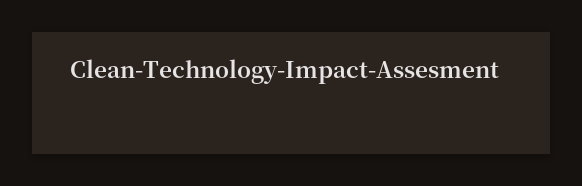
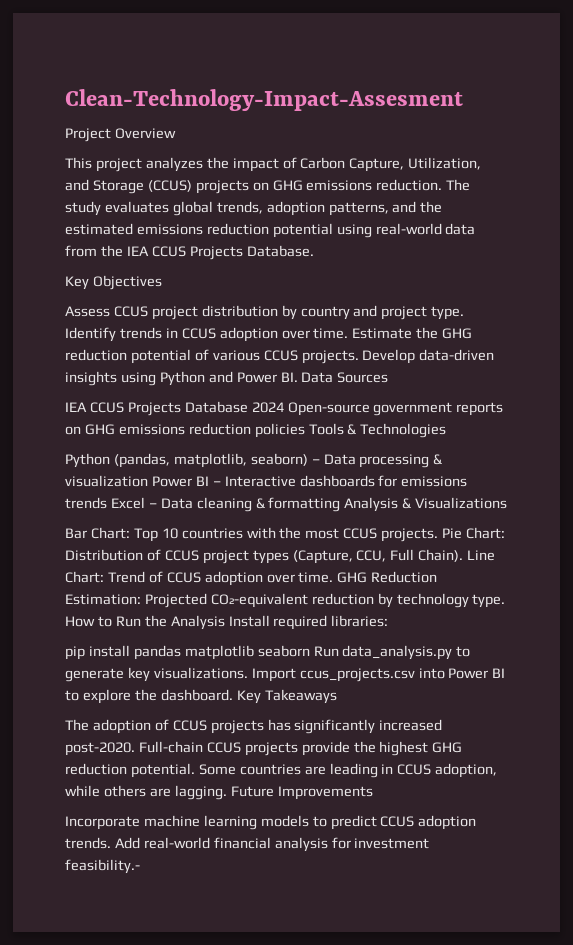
(499, 71) none -> [65,128,176,142] [65,157,482,172] [65,179,471,194] [65,201,443,216] [65,223,476,238] [65,245,314,260] [65,275,162,290] [65,305,465,320] [65,327,473,342] [65,349,495,364] [65,371,389,386] [65,401,504,416] [65,423,447,438] [65,453,443,468] [65,475,468,487] [65,497,508,512] [65,527,506,542] [65,549,496,564] [65,571,438,586] [65,593,506,608] [65,615,389,630] [65,645,471,660] [65,667,506,682] [65,689,337,704] [65,719,443,734] [65,741,463,756] [65,763,498,778] [65,785,373,800] [65,815,477,830] [65,837,430,852] [65,859,140,874] // Project Overview // This project analyzes the impact of Carbon Capture, Utilization, and Storage (CCUS) projects on GHG emissions reduction. The study evaluates global trends, adoption patterns, and the estimated emissions reduction potential using real-world data from the IEA CCUS Projects Database. // Key Objectives // Assess CCUS project distribution by country and project type. Identify trends in CCUS adoption over time. Estimate the GHG reduction potential of various CCUS projects. Develop data-driven insights using Python and Power BI. Data Sources // IEA CCUS Projects Database 2024 Open-source government reports on GHG emissions reduction policies Tools & Technologies // Python (pandas, matplotlib, seaborn) – Data processing & visualization Power BI – Interactive dashboards for emissions trends Excel – Data cleaning & formatting Analysis & Visualizations // Bar Chart: Top 10 countries with the most CCUS projects. Pie Chart: Distribution of CCUS project types (Capture, CCU, Full Chain). Line Chart: Trend of CCUS adoption over time. GHG Reduction Estimation: Projected CO₂-equivalent reduction by technology type. How to Run the Analysis Install required libraries: // pip install pandas matplotlib seaborn Run data_analysis.py to generate key visualizations. Import ccus_projects.csv into Power BI to explore the dashboard. Key Takeaways // The adoption of CCUS projects has significantly increased post-2020. Full-chain CCUS projects provide the highest GHG reduction potential. Some countries are leading in CCUS adoption, while others are lagging. Future Improvements // Incorporate machine learning models to predict CCUS adoption trends. Add real-world financial analysis for investment feasibility.-

